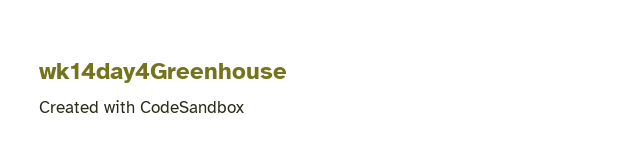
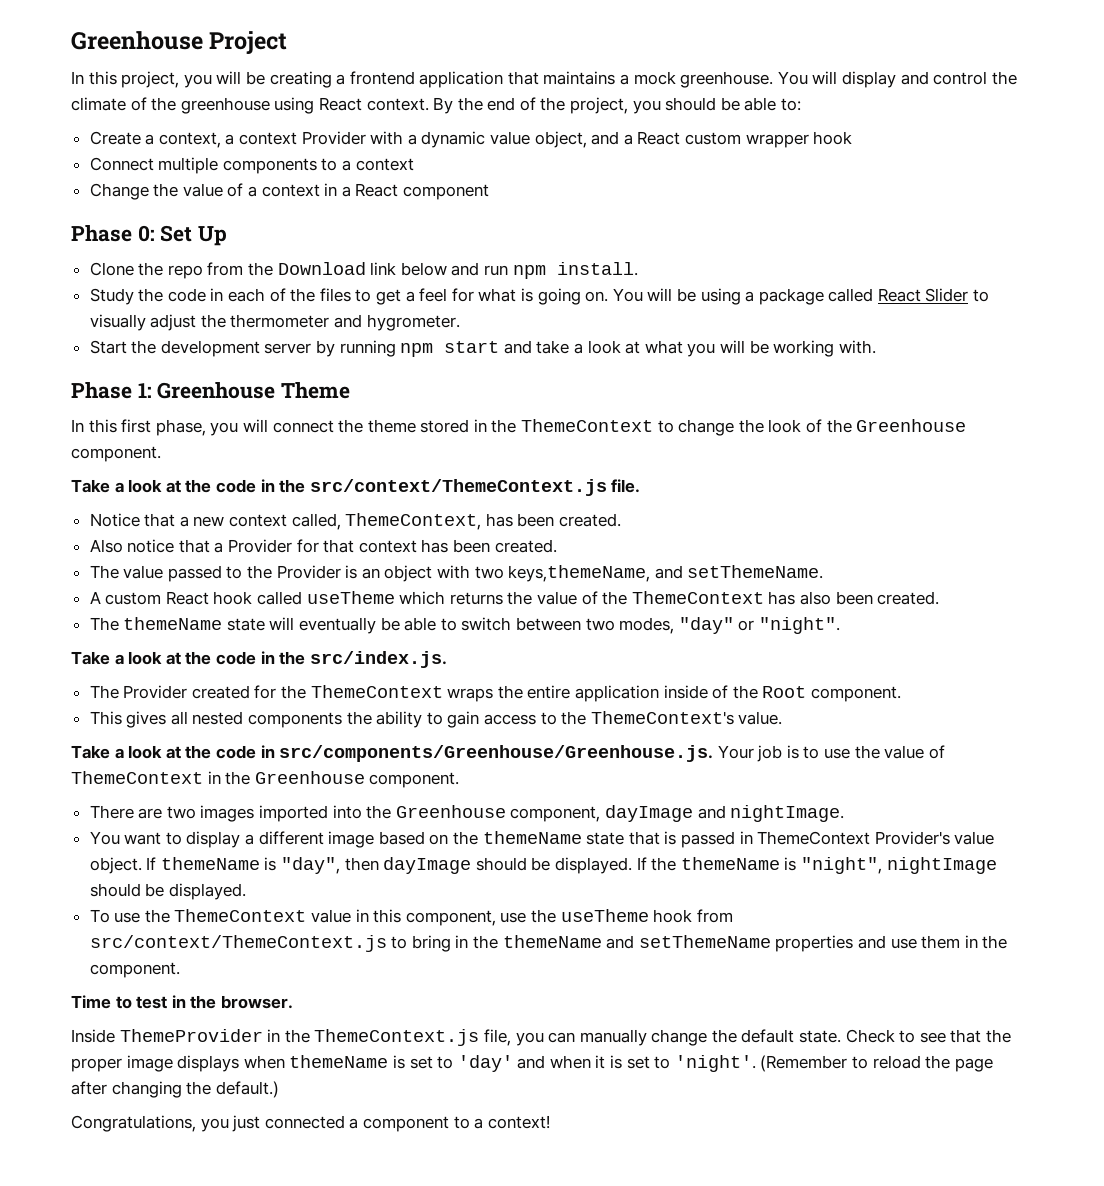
[39,63,287,83] [39,100,244,113] wk14day4Greenhouse // Created with CodeSandbox -> [71,31,288,55] [71,71,1017,88] [71,97,802,114] [89,131,853,148] [89,157,414,174] [89,183,490,200] [71,225,228,246] [89,262,638,279] [89,288,990,305] [89,314,460,331] [89,340,876,357] [71,382,351,399] [71,419,967,436] [71,446,161,462] [71,479,641,496] [89,513,622,530] [89,539,557,553] [89,565,824,582] [89,591,940,605] [89,617,840,634] [71,651,447,668] [89,685,901,702] [89,711,783,728] [71,745,945,762] [71,771,460,788] [89,805,845,822] [89,831,995,848] [89,857,997,874] [89,883,246,900] [89,909,733,926] [89,935,1008,952] [89,962,180,978] [71,995,293,1009] [71,1029,1012,1046] [71,1055,993,1072] [71,1081,279,1098] [71,1115,550,1132] Greenhouse Project // In this project, you will be creating a frontend application that maintains a mock greenhouse. You will display and control the climate of the greenhouse using React context. By the end of the project, you should be able to: // Create a context, a context Provider with a dynamic value object, and a React custom wrapper hook // Connect multiple components to a context // Change the value of a context in a React component // Phase 0: Set Up // Clone the repo from the Download link below and run npm install. // Study the code in each of the files to get a feel for what is going on. You will be using a package called React Slider to visually adjust the thermometer and hygrometer. // Start the development server by running npm start and take a look at what you will be working with. // Phase 1: Greenhouse Theme // In this first phase, you will connect the theme stored in the ThemeContext to change the look of the Greenhouse component. // Take a look at the code in the src/context/ThemeContext.js file. // Notice that a new context called, ThemeContext, has been created. // Also notice that a Provider for that context has been created. // The value passed to the Provider is an object with two keys,themeName, and setThemeName. // A custom React hook called useTheme which returns the value of the ThemeContext has also been created. // The themeName state will eventually be able to switch between two modes, "day" or "night". // Take a look at the code in the src/index.js. // The Provider created for the ThemeContext wraps the entire application inside of the Root component. // This gives all nested components the ability to gain access to the ThemeContext's value. // Take a look at the code in src/components/Greenhouse/Greenhouse.js. Your job is to use the value of ThemeContext in the Greenhouse component. // There are two images imported into the Greenhouse component, dayImage and nightImage. // You want to display a different image based on the themeName state that is passed in ThemeContext Provider's value object. If themeName is "day", then dayImage should be displayed. If the themeName is "night", nightImage should be displayed. // To use the ThemeContext value in this component, use the useTheme hook from src/context/ThemeContext.js to bring in the themeName and setThemeName properties and use them in the component. // Time to test in the browser. // Inside ThemeProvider in the ThemeContext.js file, you can manually change the default state. Check to see that the proper image displays when themeName is set to 'day' and when it is set to 'night'. (Remember to reload the page after changing the default.) // Congratulations, you just connected a component to a context!

